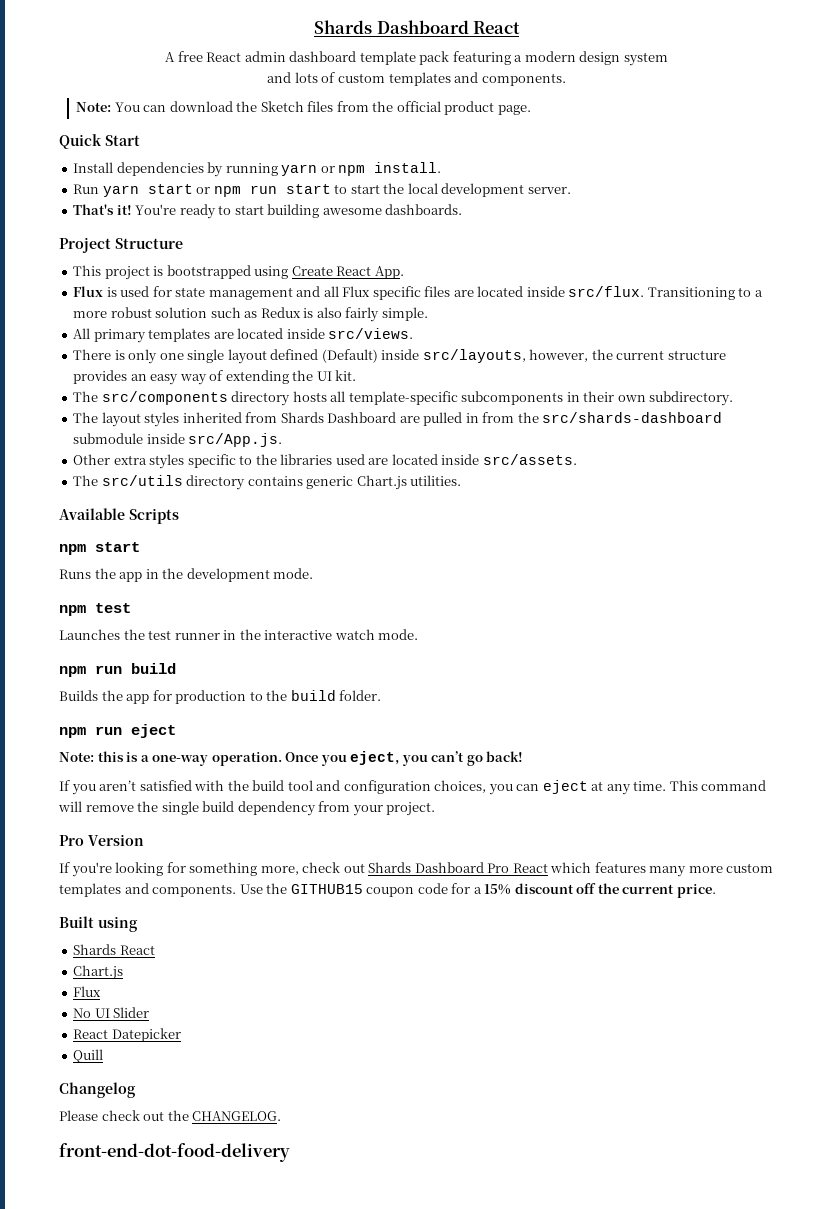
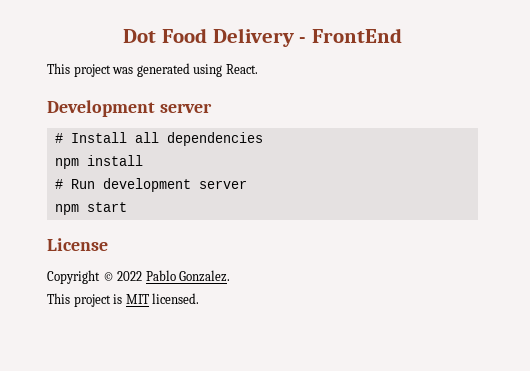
[314,20,520,34] [165,51,668,66] [267,72,566,86] [75,101,531,115] [59,134,140,149] [73,162,442,177] [73,183,571,197] [73,204,463,219] [59,237,183,253] [73,265,404,280] [73,286,763,300] [73,307,428,322] [73,328,414,343] [73,349,726,364] [73,370,357,385] [73,391,734,406] [73,412,723,427] [73,433,283,447] [73,454,577,469] [73,475,462,490] [59,508,179,524] [59,542,140,555] [59,568,314,582] [59,603,131,616] [59,629,419,640] [59,663,176,677] [59,690,382,704] [59,724,176,738] [59,751,524,766] [59,780,767,795] [58,801,436,816] [59,834,144,846] [59,862,774,877] [59,883,716,898] [59,916,138,932] [73,944,155,955] [73,965,124,980] [73,986,102,997] [73,1007,150,1018] [73,1028,181,1042] [73,1049,104,1063] [59,1082,136,1098] [59,1110,282,1121] [59,1143,290,1162] Shards Dashboard React // A free React admin dashboard template pack featuring a modern design system // and lots of custom templates and components. // Note: You can download the Sketch files from the official product page. // Quick Start // Install dependencies by running yarn or npm install. // Run yarn start or npm run start to start the local development server. // That's it! You're ready to start building awesome dashboards. // Project Structure // This project is bootstrapped using Create React App. // Flux is used for state management and all Flux specific files are located inside src/flux. Transitioning to a more robust solution such as Redux is also fairly simple. // All primary templates are located inside src/views. // There is only one single layout defined (Default) inside src/layouts, however, the current structure provides an easy way of extending the UI kit. // The src/components directory hosts all template-specific subcomponents in their own subdirectory. // The layout styles inherited from Shards Dashboard are pulled in from the src/shards-dashboard submodule inside src/App.js. // Other extra styles specific to the libraries used are located inside src/assets. // The src/utils directory contains generic Chart.js utilities. // Available Scripts // npm start // Runs the app in the development mode. // npm test // Launches the test runner in the interactive watch mode. // npm run build // Builds the app for production to the build folder. // npm run eject // Note: this is a one-way operation. Once you eject, you can’t go back! // If you aren’t satisfied with the build tool and configuration choices, you can eject at any time. This command will remove the single build dependency from your project. // Pro Version // If you're looking for something more, check out Shards Dashboard Pro React which features many more custom templates and components. Use the GITHUB15 coupon code for a 15% discount off the current price. // Built using // Shards React // Chart.js // Flux // No UI Slider // React Datepicker // Quill // Changelog // Please check out the CHANGELOG. // front-end-dot-food-delivery -> [123,28,402,47] [47,63,258,77] [47,100,212,117] [54,132,263,146] [54,155,143,169] [54,178,247,192] [54,202,127,215] [47,238,108,251] [47,270,231,284] [47,293,200,307] Dot Food Delivery - FrontEnd // This project was generated using React. // Development server // # Install all dependencies // npm install // # Run development server // npm start // License // Copyright © 2022 Pablo Gonzalez. // This project is MIT licensed.

